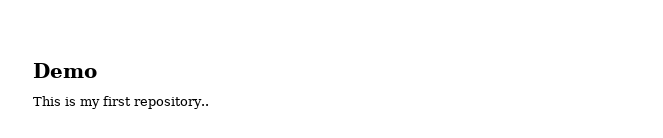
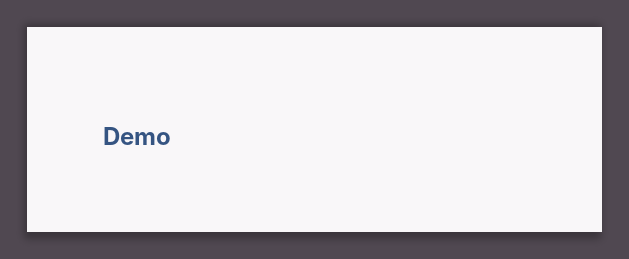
[33,96,209,109] // This is my first repository.. -> (171, 136) none

